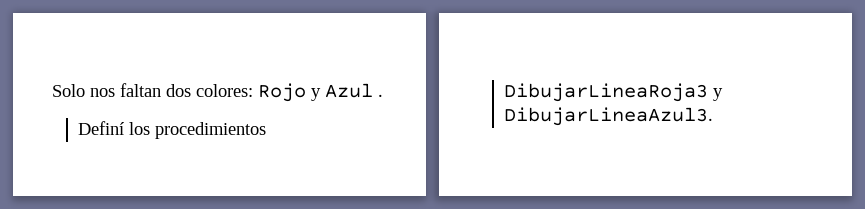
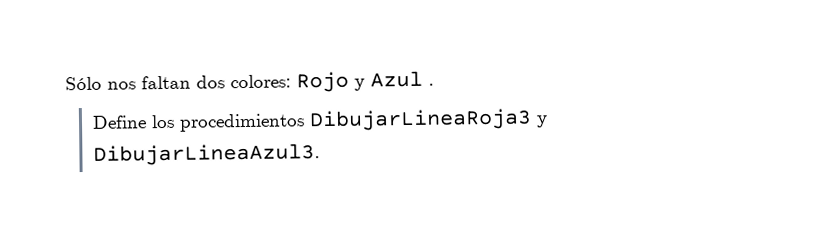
[52,84,85,97] Solo -> [65,76,102,91] Sólo
[78,121,125,135] Definí -> [91,115,147,129] Define

